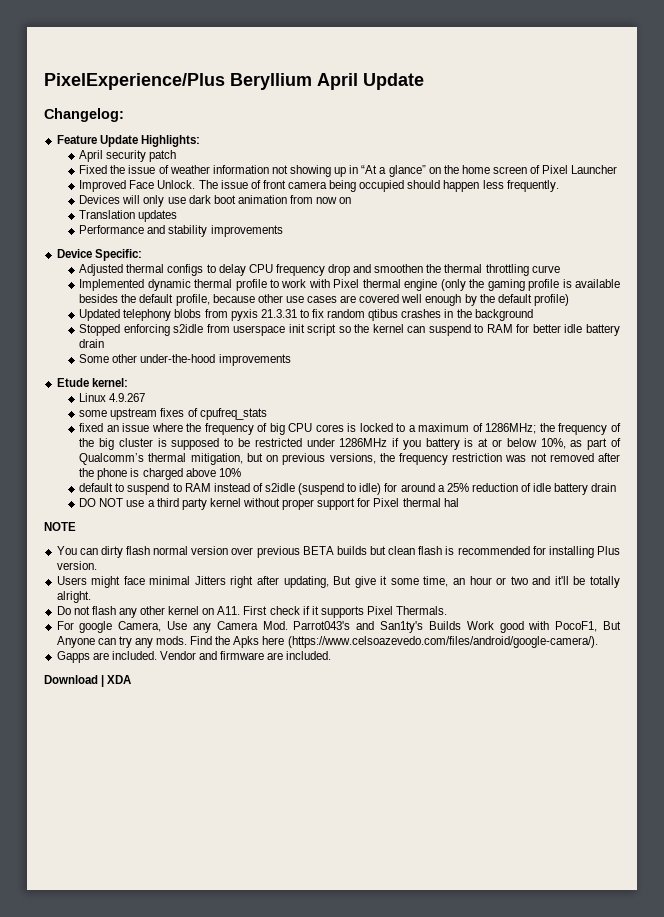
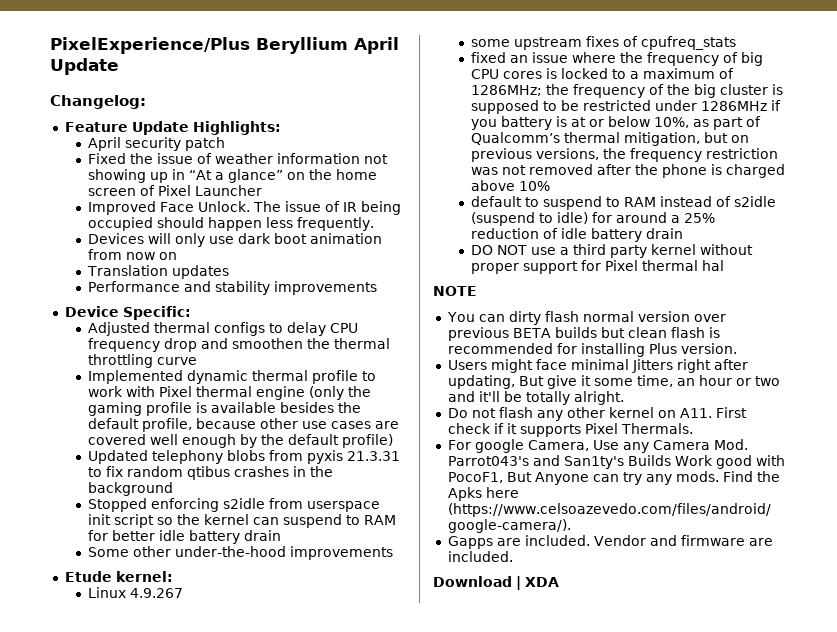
[262,180,327,189] front camera -> [343,202,358,212] IR

